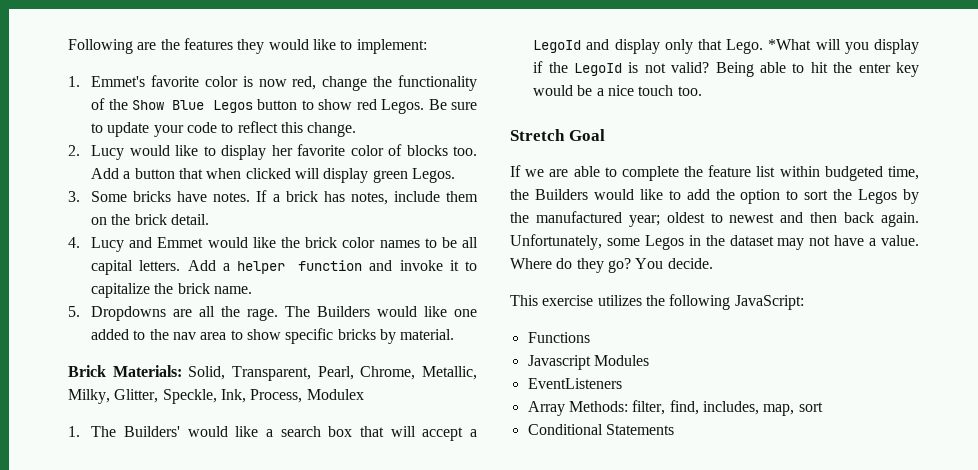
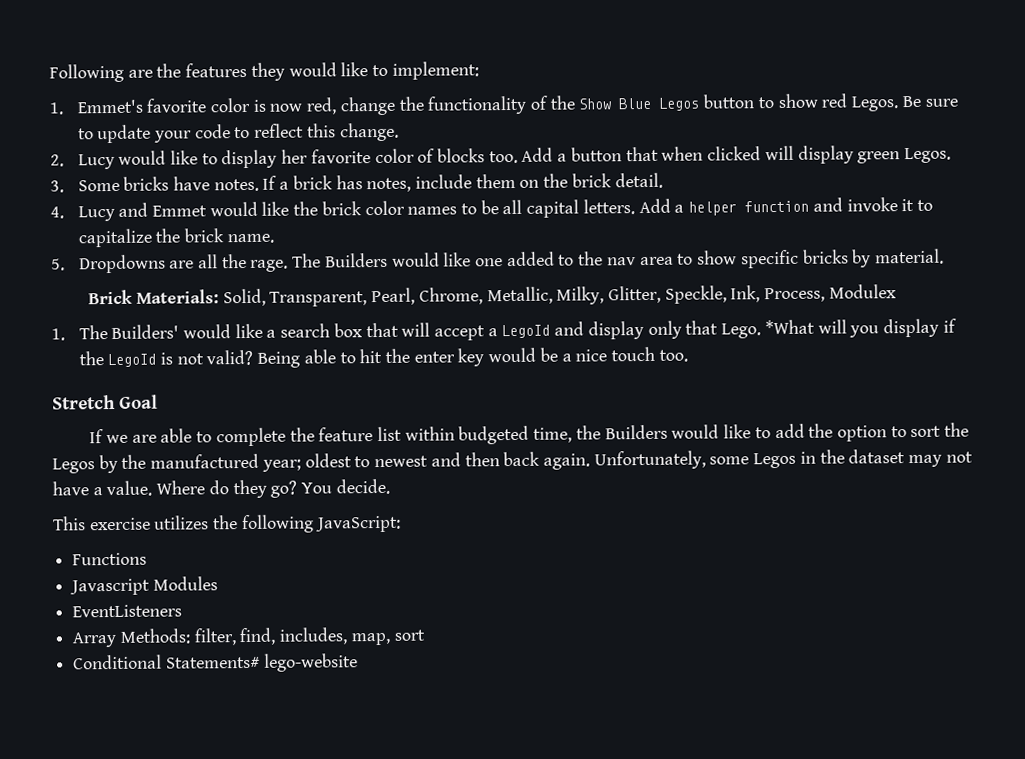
[605,424,674,435] Statements -> [165,653,358,672] Statements# lego-website

